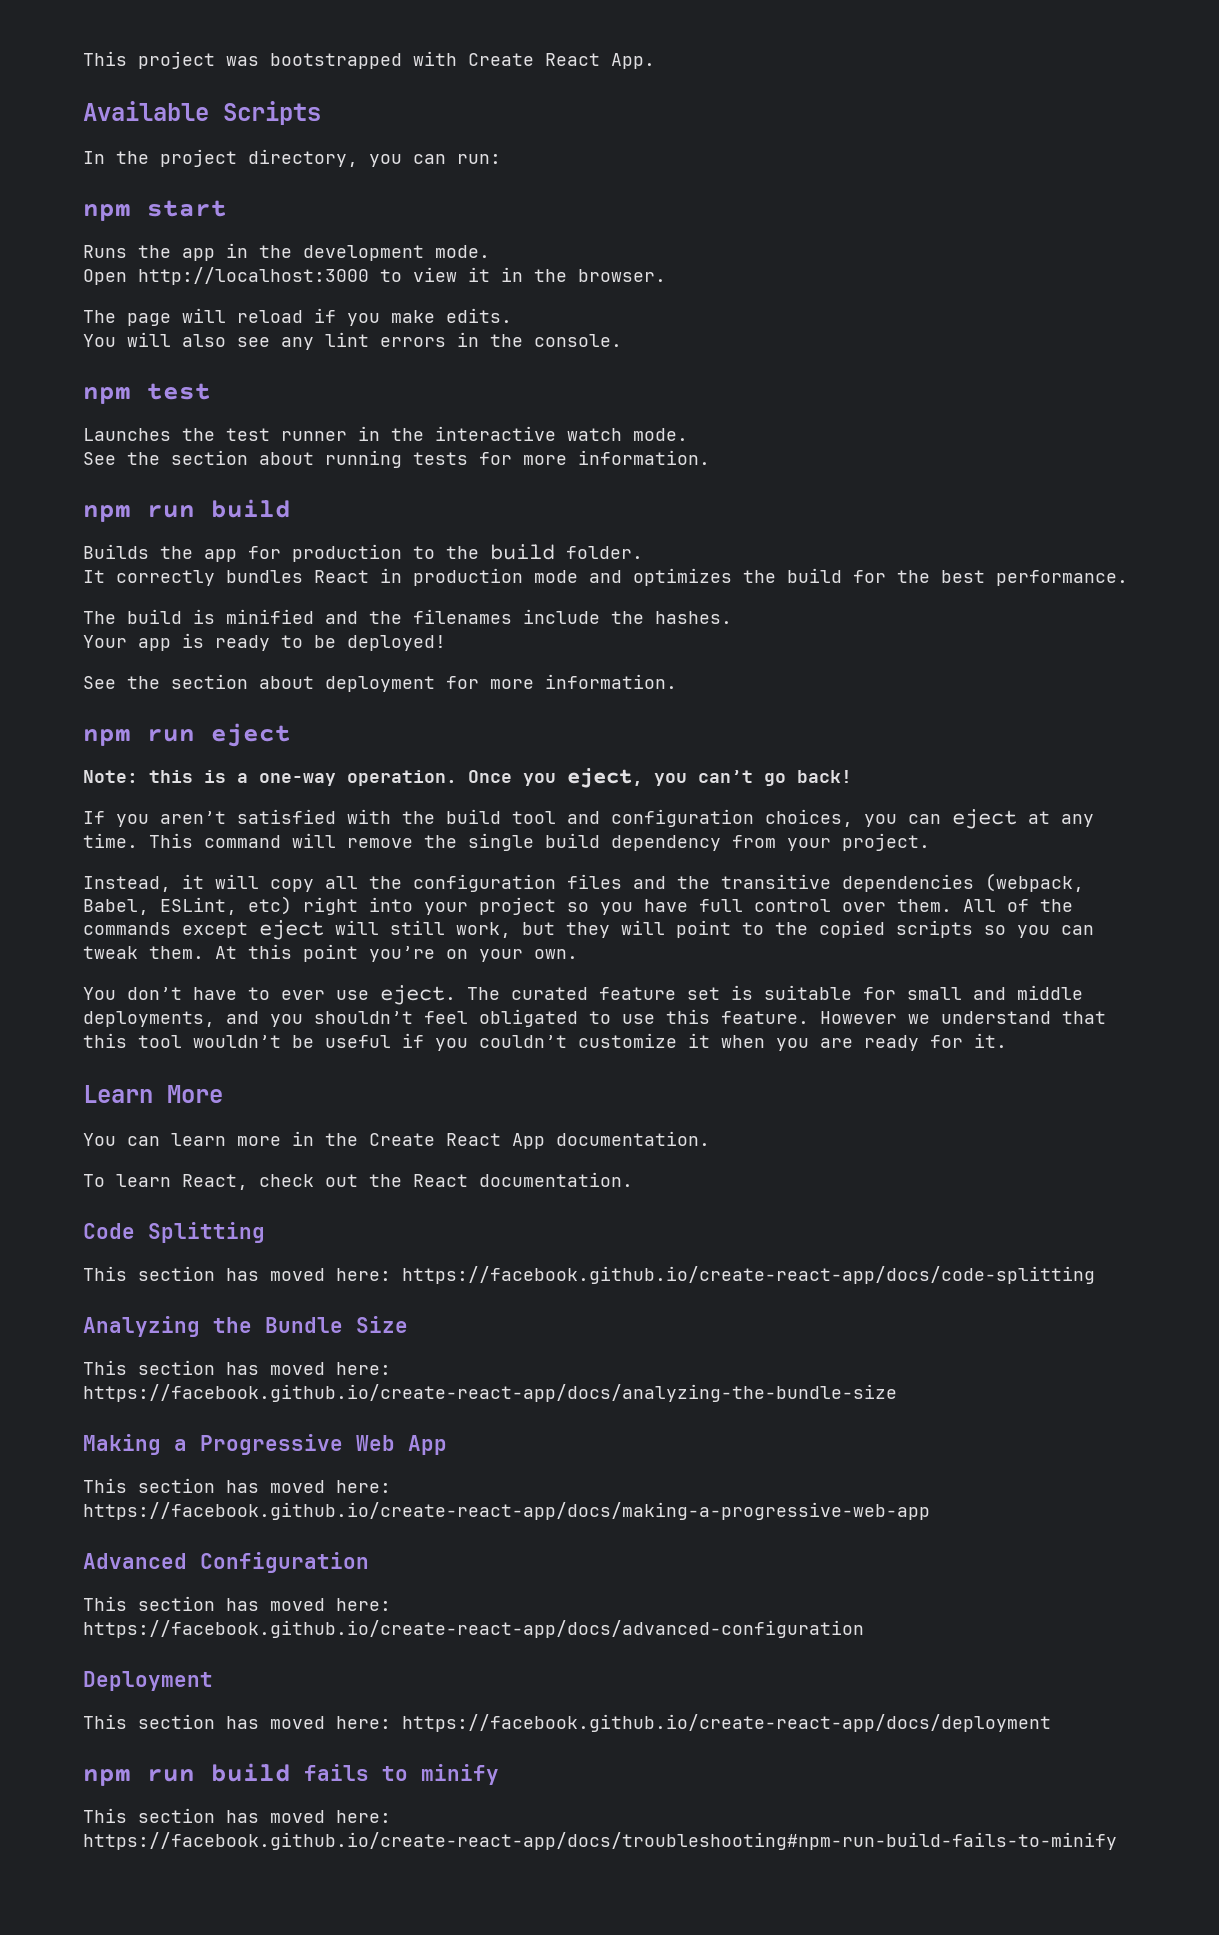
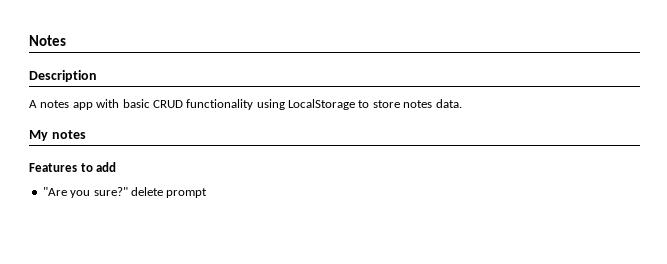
[83,51,655,69] [83,101,321,125] [83,149,501,167] [83,200,227,221] [83,243,490,261] [83,267,666,285] [83,308,512,326] [83,332,622,350] [83,383,211,404] [83,426,688,441] [83,450,710,468] [83,499,291,522] [83,544,643,562] [83,568,1128,586] [83,609,732,624] [83,633,446,651] [83,674,677,692] [83,723,291,747] [83,768,852,788] [83,809,1094,829] [83,833,930,851] [83,873,1084,892] [83,896,1073,915] [83,920,1094,940] [83,944,578,962] [83,985,1083,1005] [83,1009,1106,1027] [83,1033,1007,1051] [83,1085,223,1103] [83,1131,710,1149] [83,1172,633,1190] [83,1222,265,1243] [83,1266,1095,1284] [83,1316,408,1337] [83,1360,391,1375] [83,1384,897,1402] [83,1434,447,1455] [83,1478,391,1493] [83,1502,930,1520] [83,1552,369,1573] [83,1596,391,1611] [83,1620,864,1638] [83,1671,213,1691] [83,1714,1051,1732] [83,1763,499,1786] [83,1808,391,1823] [83,1832,1117,1850] This project was bootstrapped with Create React App. // Available Scripts // In the project directory, you can run: // npm start // Runs the app in the development mode. // Open http://localhost:3000 to view it in the browser. // The page will reload if you make edits. // You will also see any lint errors in the console. // npm test // Launches the test runner in the interactive watch mode. // See the section about running tests for more information. // npm run build // Builds the app for production to the build folder. // It correctly bundles React in production mode and optimizes the build for the best performance. // The build is minified and the filenames include the hashes. // Your app is ready to be deployed! // See the section about deployment for more information. // npm run eject // Note: this is a one-way operation. Once you eject, you can’t go back! // If you aren’t satisfied with the build tool and configuration choices, you can eject at any time. This command will remove the single build dependency from your project. // Instead, it will copy all the configuration files and the transitive dependencies (webpack, Babel, ESLint, etc) right into your project so you have full control over them. All of the commands except eject will still work, but they will point to the copied scripts so you can tweak them. At this point you’re on your own. // You don’t have to ever use eject. The curated feature set is suitable for small and middle deployments, and you shouldn’t feel obligated to use this feature. However we understand that this tool wouldn’t be useful if you couldn’t customize it when you are ready for it. // Learn More // You can learn more in the Create React App documentation. // To learn React, check out the React documentation. // Code Splitting // This section has moved here: https://facebook.github.io/create-react-app/docs/code-splitting // Analyzing the Bundle Size // This section has moved here: https://facebook.github.io/create-react-app/docs/analyzing-the-bundle-size // Making a Progressive Web App // This section has moved here: https://facebook.github.io/create-react-app/docs/making-a-progressive-web-app // Advanced Configuration // This section has moved here: https://facebook.github.io/create-react-app/docs/advanced-configuration // Deployment // This section has moved here: https://facebook.github.io/create-react-app/docs/deployment // npm run build fails to minify // This section has moved here: https://facebook.github.io/create-react-app/docs/troubleshooting#npm-run-build-fails-to-minify -> [29,35,66,46] [29,70,97,82] [29,99,462,110] [29,130,86,141] [29,162,117,172] [42,187,208,198] Notes // Description // A notes app with basic CRUD functionality using LocalStorage to store notes data. // My notes // Features to add // "Are you sure?" delete prompt

